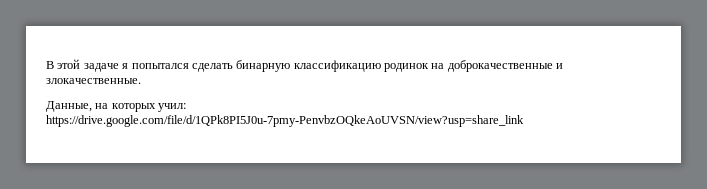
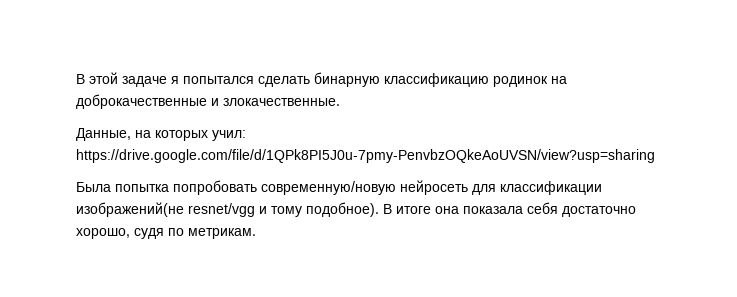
[46,115,524,127] https://drive.google.com/file/d/1QPk8PI5J0u-7pmy-PenvbzOQkeAoUVSN/view?usp=share_link -> [76,149,655,163] [76,180,602,195] [76,202,636,217] [76,228,256,239] https://drive.google.com/file/d/1QPk8PI5J0u-7pmy-PenvbzOQkeAoUVSN/view?usp=sharing // Была попытка попробовать современную/новую нейросеть для классификации изображений(не resnet/vgg и тому подобное). В итоге она показала себя достаточно хорошо, судя по метрикам.

